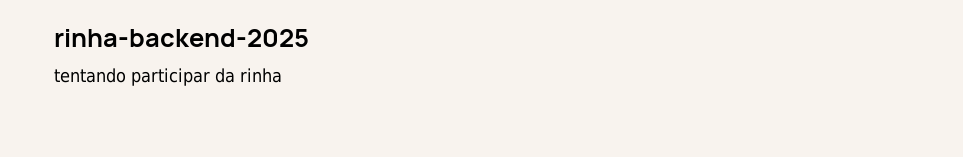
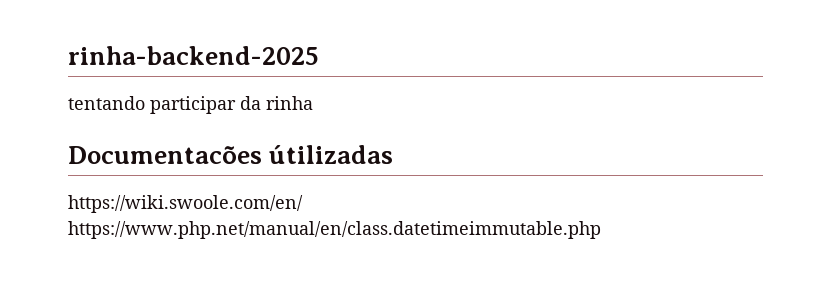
(282, 75) none -> [68,145,394,164] [68,195,303,213] [68,221,601,239] // Documentacões útilizadas // https://wiki.swoole.com/en/ https://www.php.net/manual/en/class.datetimeimmutable.php

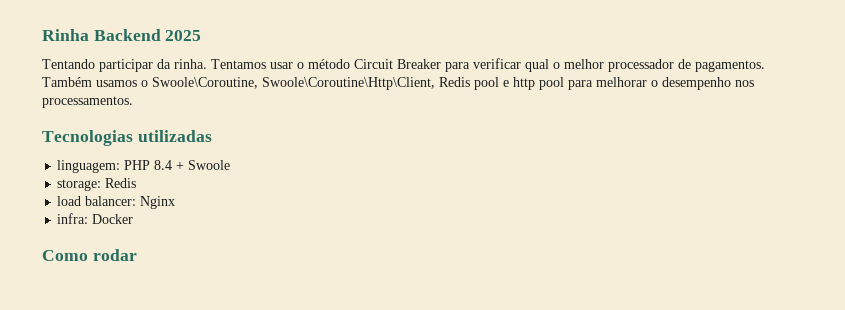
[68,46,319,65] [68,96,313,114] [68,145,394,164] [68,195,303,213] [68,221,601,239] rinha-backend-2025 // tentando participar da rinha // Documentacões útilizadas // https://wiki.swoole.com/en/ https://www.php.net/manual/en/class.datetimeimmutable.php -> [42,29,202,41] [42,58,765,72] [42,77,754,90] [42,96,133,108] [42,130,212,146] [57,160,231,173] [57,178,137,191] [57,196,176,209] [57,213,134,224] [42,249,137,261] Rinha Backend 2025 // Tentando participar da rinha. Tentamos usar o método Circuit Breaker para verificar qual o melhor processador de pagamentos. Também usamos o Swoole\Coroutine, Swoole\Coroutine\Http\Client, Redis pool e http pool para melhorar o desempenho nos processamentos. // Tecnologias utilizadas // linguagem: PHP 8.4 + Swoole // storage: Redis // load balancer: Nginx // infra: Docker // Como rodar

